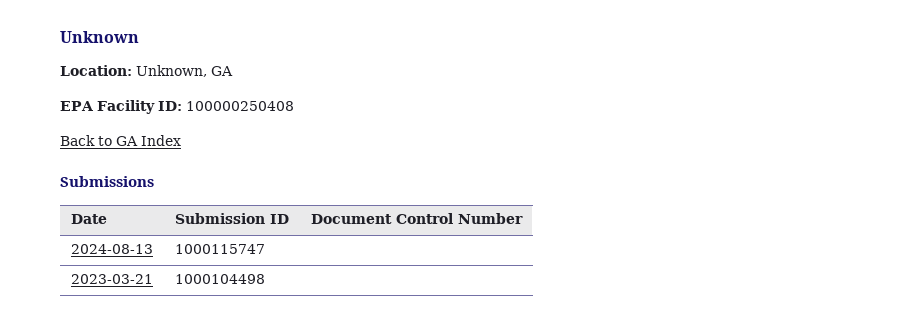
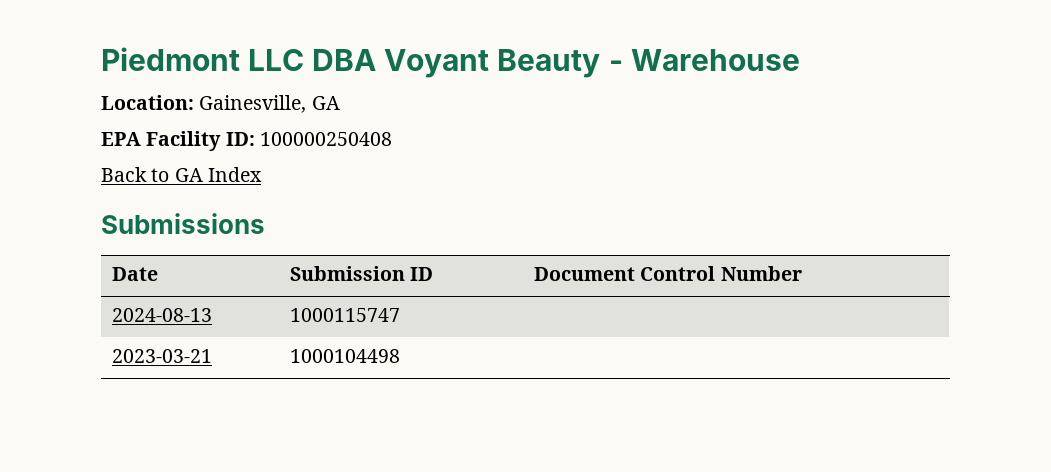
[60,31,139,43] Unknown -> [101,47,800,78] Piedmont LLC DBA Voyant Beauty - Warehouse
[136,65,207,77] Unknown, -> [199,95,307,113] Gainesville,

